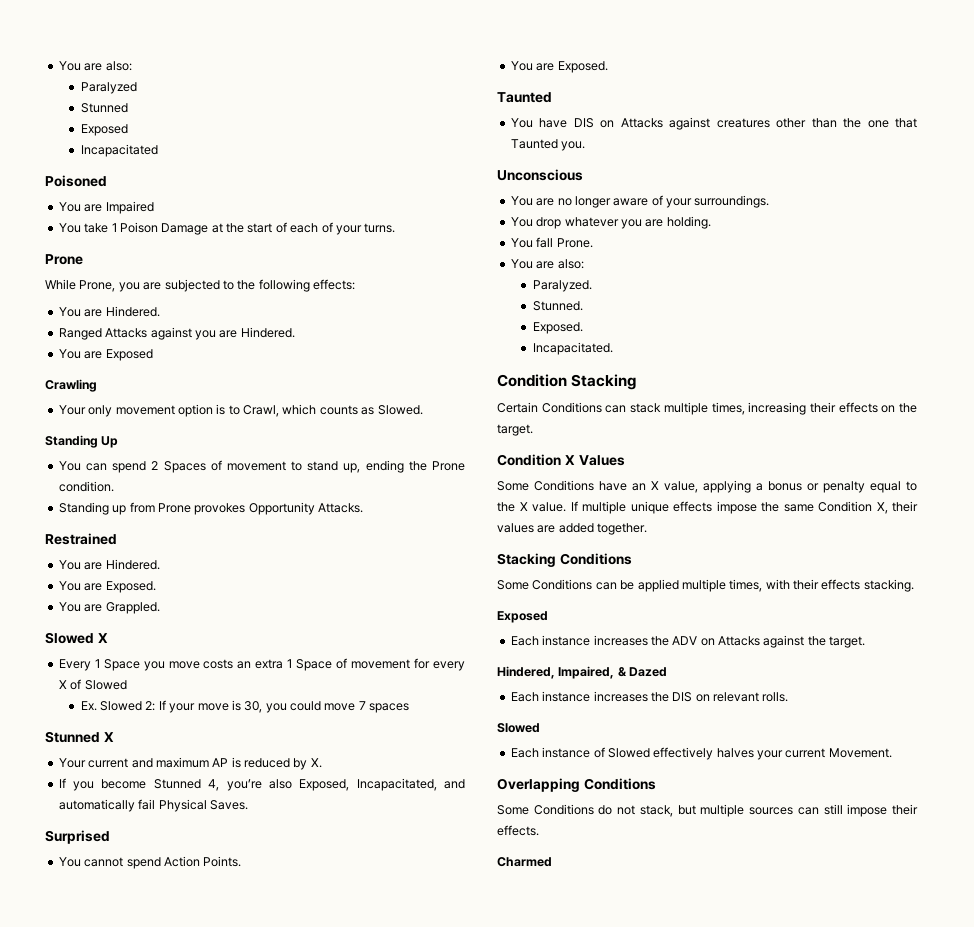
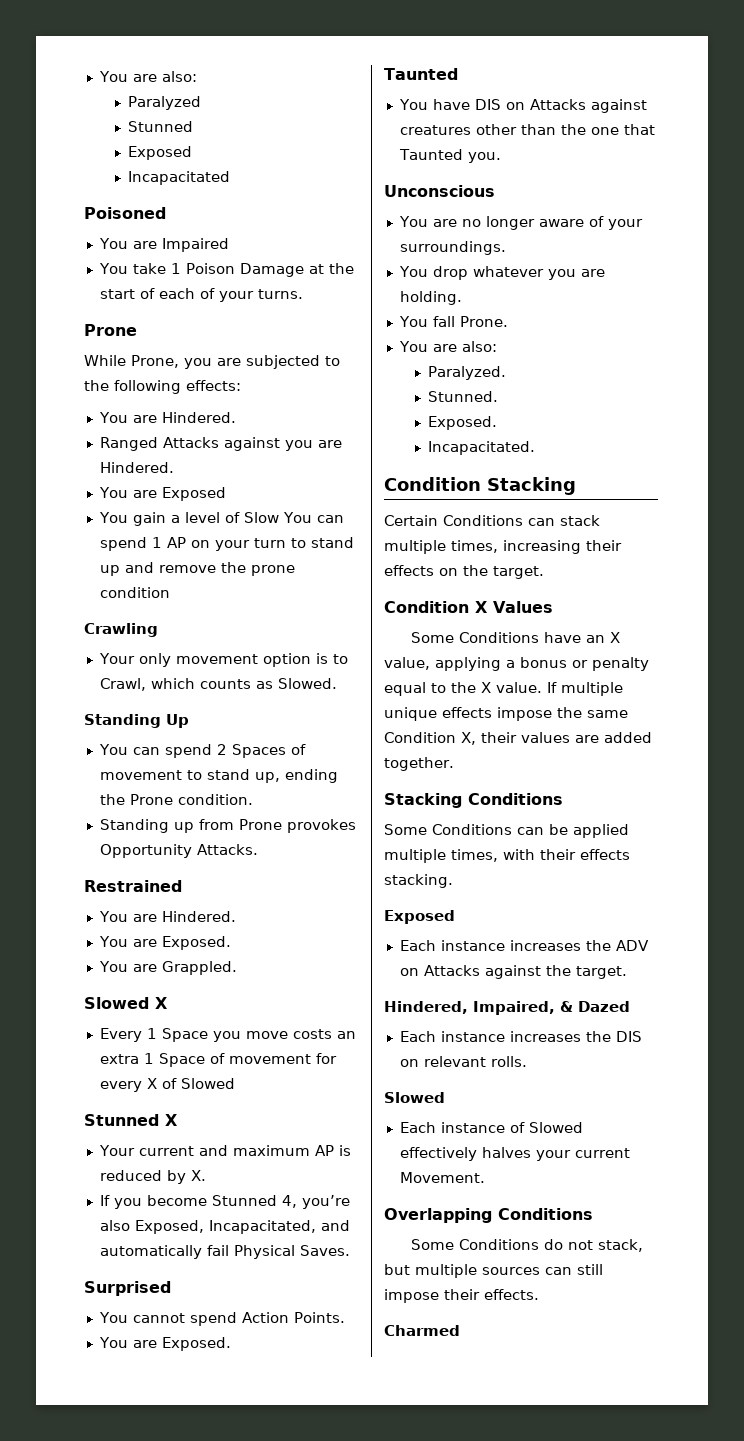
(153, 355) none -> [98,512,344,526] [99,537,354,551] [99,562,295,576] [99,587,170,598] // You gain a level of Slow You can spend 1 AP on your turn to stand up and remove the prone condition
[80,700,410,713] // Ex. Slowed 2: If your move is 30, you could move 7 spaces -> (235, 1083) none

